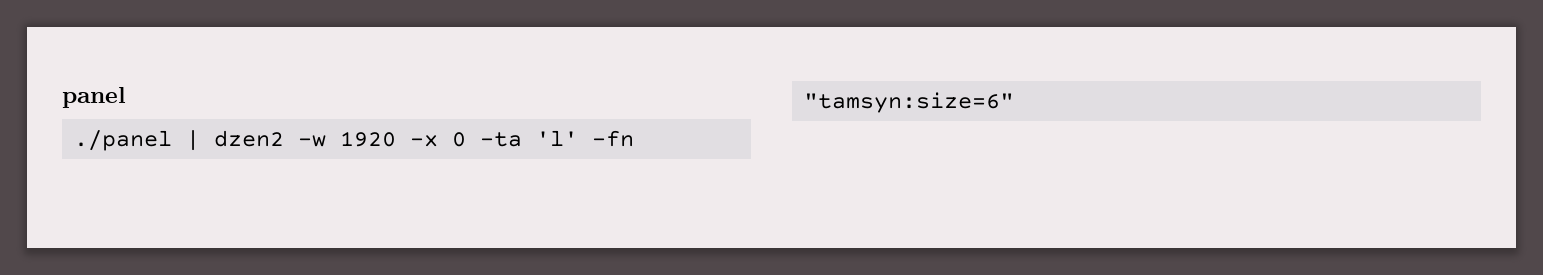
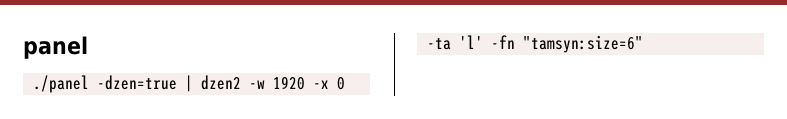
(173, 140) none -> [96,75,177,90] -dzen=true

